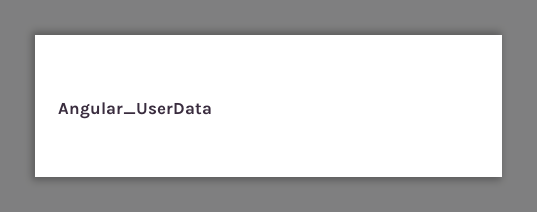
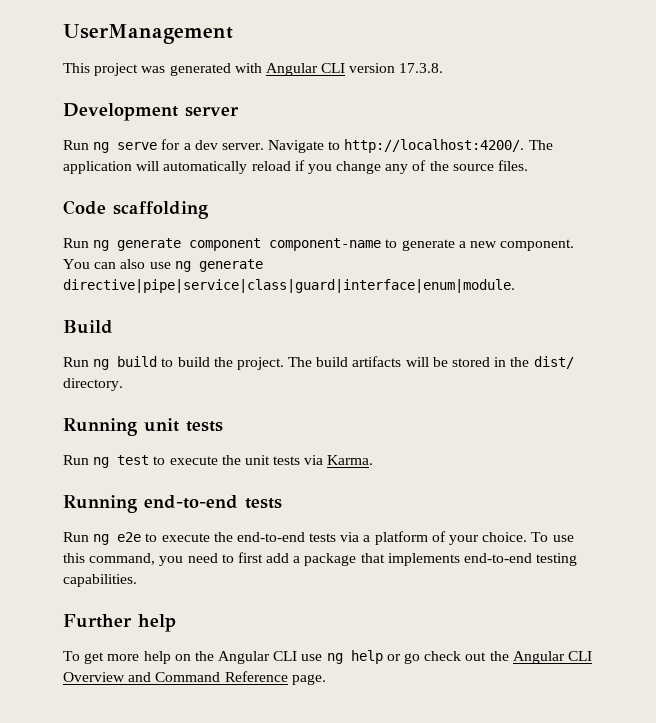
[58,102,212,119] Angular_UserData -> [63,24,233,44] [63,63,444,76] [63,103,239,121] [63,139,553,153] [63,160,529,174] [63,200,208,219] [63,238,575,251] [63,259,263,272] [63,279,515,293] [63,320,113,334] [63,356,574,370] [63,378,123,391] [63,418,223,436] [63,455,374,468] [63,495,282,513] [63,531,574,545] [63,552,578,566] [63,574,137,587] [63,614,176,632] [63,650,592,664] [63,671,326,685] UserManagement // This project was generated with Angular CLI version 17.3.8. // Development server // Run ng serve for a dev server. Navigate to http://localhost:4200/. The application will automatically reload if you change any of the source files. // Code scaffolding // Run ng generate component component-name to generate a new component. You can also use ng generate directive|pipe|service|class|guard|interface|enum|module. // Build // Run ng build to build the project. The build artifacts will be stored in the dist/ directory. // Running unit tests // Run ng test to execute the unit tests via Karma. // Running end-to-end tests // Run ng e2e to execute the end-to-end tests via a platform of your choice. To use this command, you need to first add a package that implements end-to-end testing capabilities. // Further help // To get more help on the Angular CLI use ng help or go check out the Angular CLI Overview and Command Reference page.

